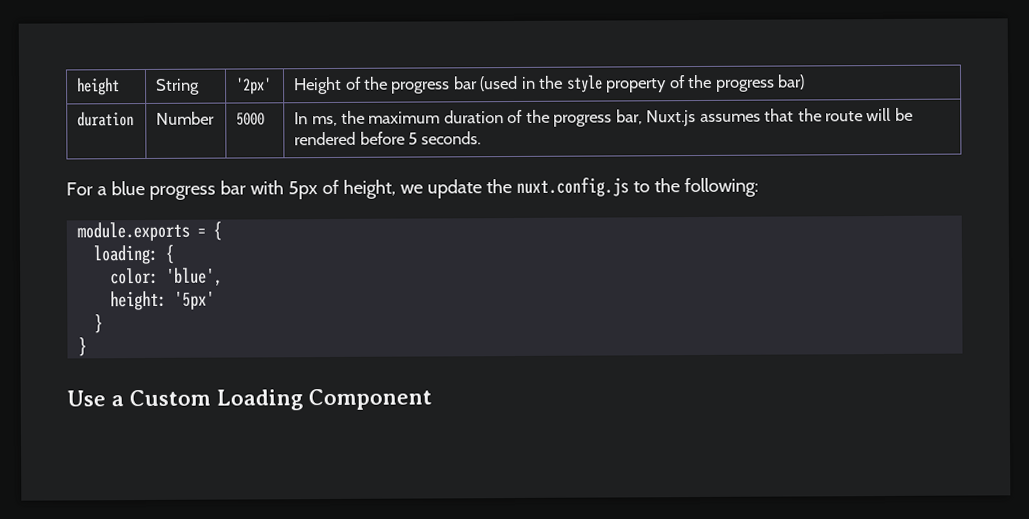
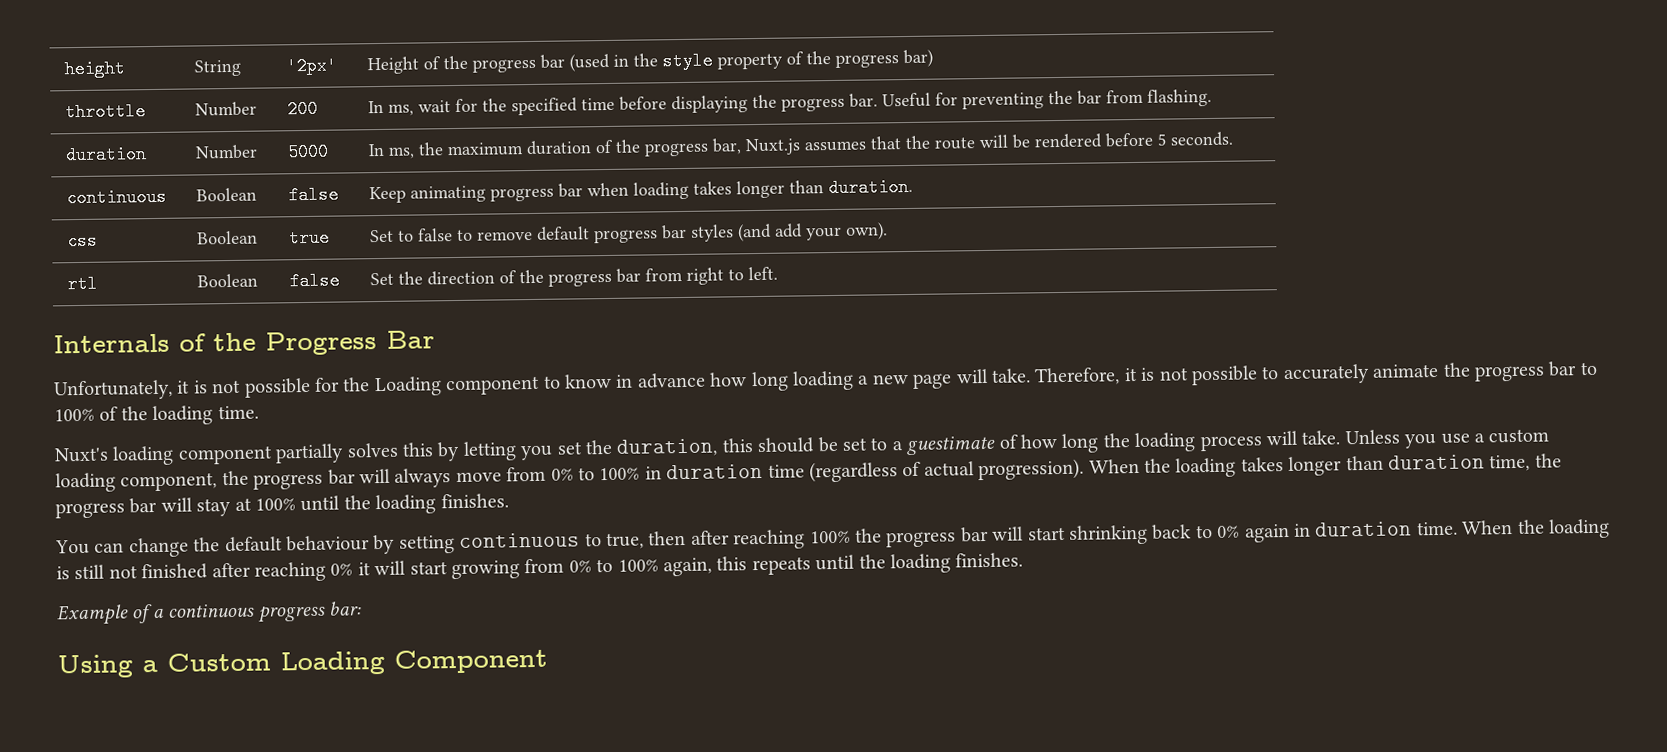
(806, 82) none -> [64,102,146,122] [194,101,257,117] [286,99,318,119] [367,88,1212,116] // throttle | Number | 200 | In ms, wait for the specified time before displaying the progress bar. Useful for preventing the bar from flashing.
[66,177,759,200] [77,221,223,242] [93,244,176,265] [110,267,224,286] [110,290,216,311] [94,314,104,334] [78,337,88,357] [67,390,106,407] // For a blue progress bar with 5px of height, we update the nuxt.config.js to the following: // module.exports = { // loading: { // color: 'blue', // height: '5px' // } // } // Use -> [65,187,167,208] [195,187,257,202] [287,185,339,205] [368,177,913,204] [66,231,98,251] [196,230,258,245] [288,228,330,248] [369,222,888,244] [66,274,98,294] [196,273,258,288] [288,271,340,291] [369,266,778,287] [53,330,435,356] [54,361,1598,401] [54,405,259,426] [54,428,1550,466] [55,453,1562,493] [55,493,509,519] [55,518,1611,558] [56,552,1024,582] [56,601,362,626] [57,654,133,679] // continuous | Boolean | false | Keep animating progress bar when loading takes longer than duration. // css | Boolean | true | Set to false to remove default progress bar styles (and add your own). // rtl | Boolean | false | Set the direction of the progress bar from right to left. // Internals of the Progress Bar // Unfortunately, it is not possible for the Loading component to know in advance how long loading a new page will take. Therefore, it is not possible to accurately animate the progress bar to 100% of the loading time. // Nuxt's loading component partially solves this by letting you set the duration, this should be set to a guestimate of how long the loading process will take. Unless you use a custom loading component, the progress bar will always move from 0% to 100% in duration time (regardless of actual progression). When the loading takes longer than duration time, the progress bar will stay at 100% until the loading finishes. // You can change the default behaviour by setting continuous to true, then after reaching 100% the progress bar will start shrinking back to 0% again in duration time. When the loading is still not finished after reaching 0% it will start growing from 0% to 100% again, this repeats until the loading finishes. // Example of a continuous progress bar: // Using

